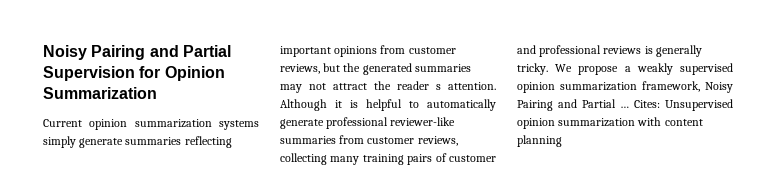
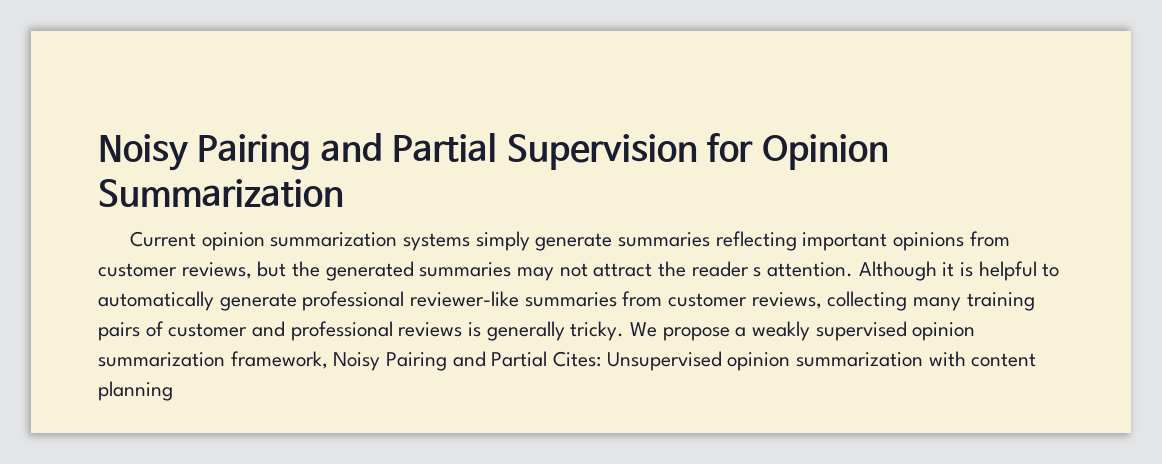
[620,106,629,108] … -> (548, 359) none

